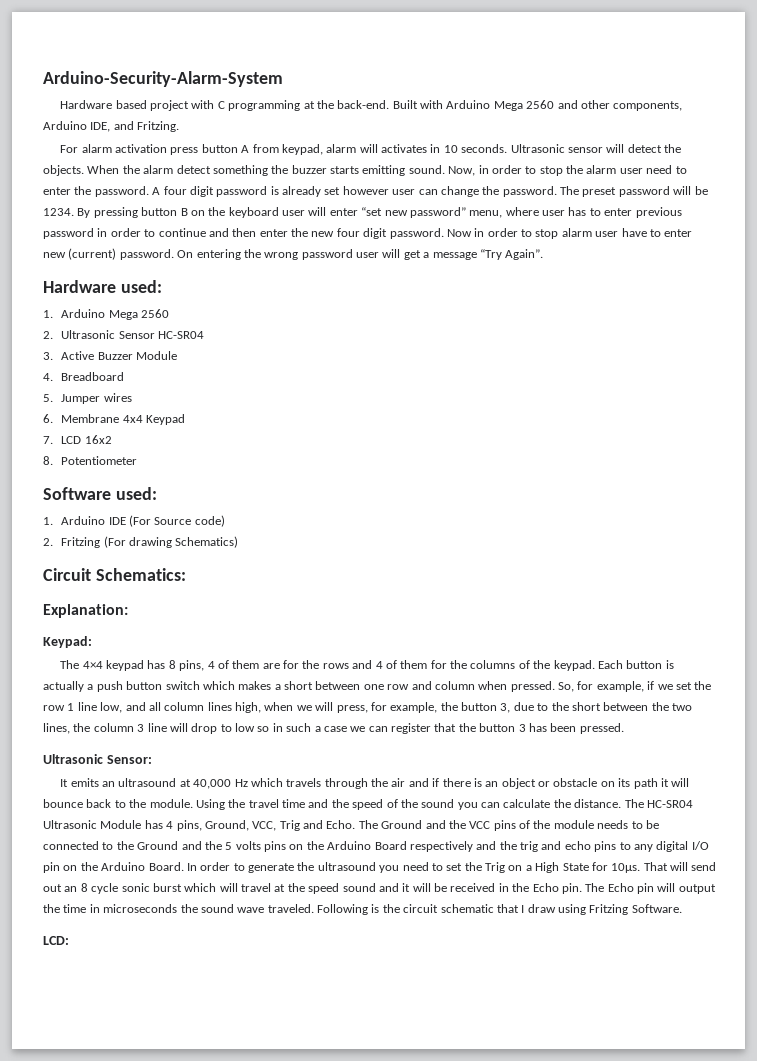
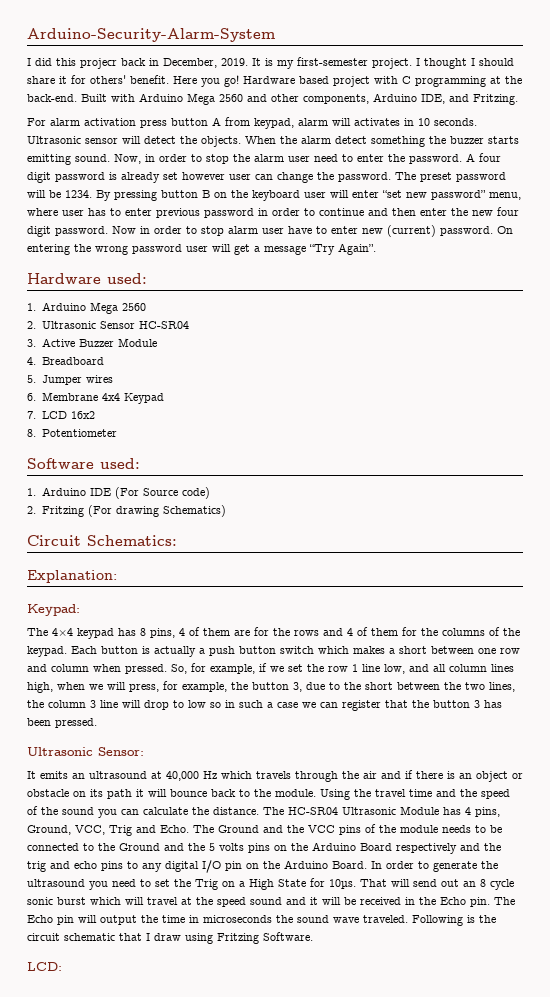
(283, 79) none -> [27,57,514,69] [27,75,239,87] I did this projecr back in December, 2019. It is my first-semester project. I thought I should share it for others' benefit. Here you go!

